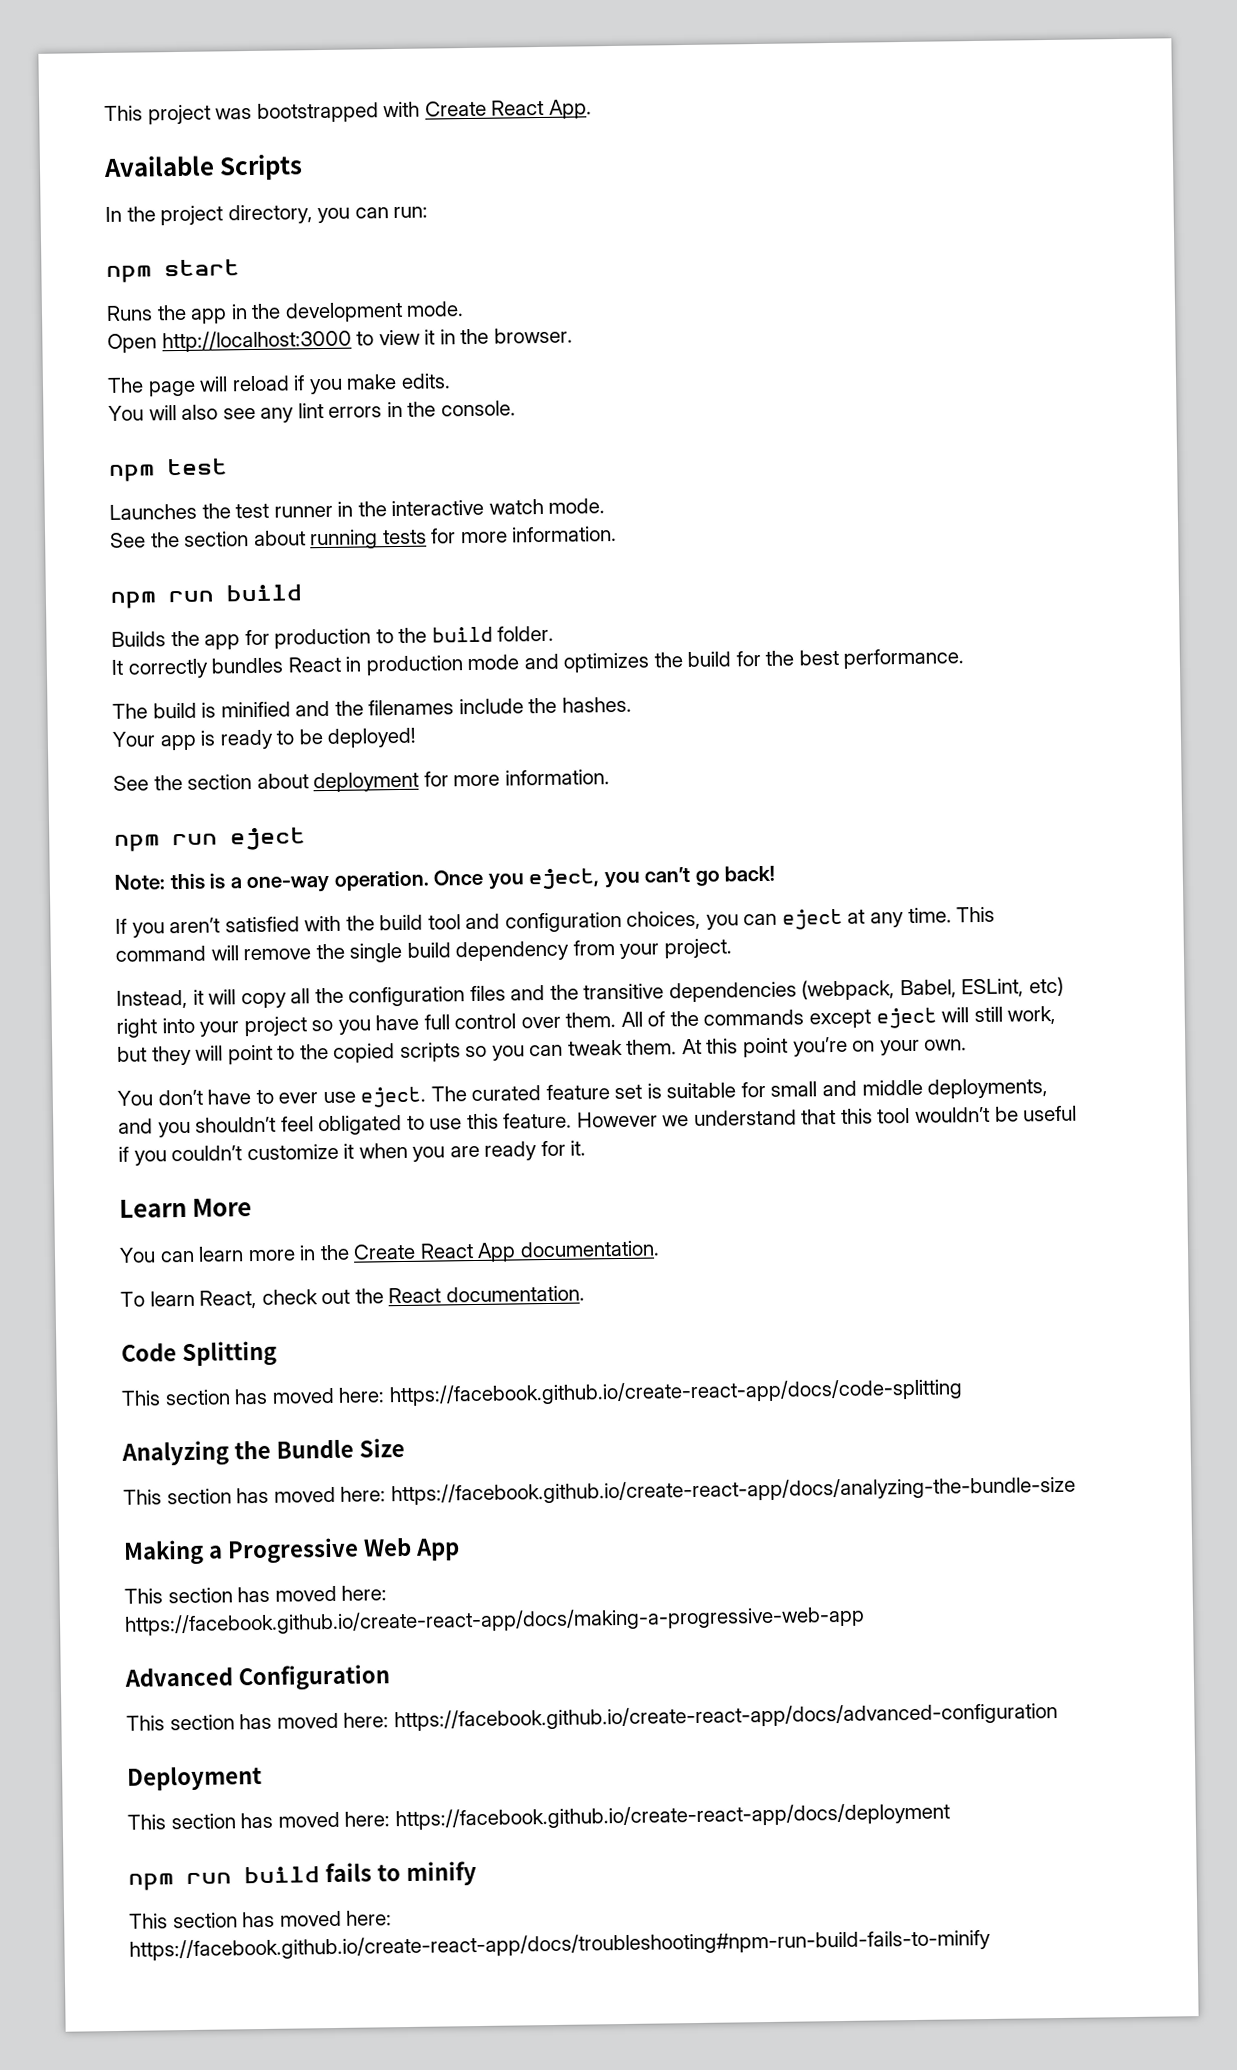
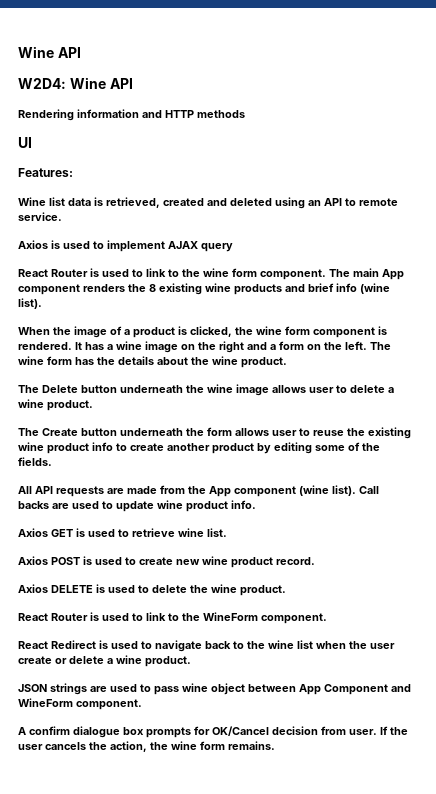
[104,99,592,125] [103,154,304,181] [105,204,429,226] [106,259,240,283] [106,301,465,324] [107,327,573,353] [107,373,451,397] [108,400,516,423] [109,458,228,482] [109,498,606,520] [110,525,618,550] [110,584,302,609] [111,625,555,650] [111,648,965,679] [112,696,632,719] [112,727,418,751] [113,769,610,793] [114,827,306,852] [114,865,776,894] [115,906,996,938] [115,938,732,963] [116,976,1065,1009] [116,1005,1057,1038] [117,1036,968,1066] [117,1078,1049,1108] [118,1105,1078,1138] [118,1140,587,1166] [119,1198,253,1218] [119,1240,660,1263] [120,1285,585,1309] [121,1340,277,1368] [121,1378,963,1407] [121,1437,405,1467] [123,1475,1076,1506] [123,1537,460,1566] [124,1585,388,1604] [124,1605,865,1636] [124,1664,390,1692] [126,1702,1058,1732] [127,1765,262,1791] [127,1802,950,1831] [128,1861,477,1891] [129,1910,393,1929] [129,1928,991,1961] This project was bootstrapped with Create React App. // Available Scripts // In the project directory, you can run: // npm start // Runs the app in the development mode. // Open http://localhost:3000 to view it in the browser. // The page will reload if you make edits. // You will also see any lint errors in the console. // npm test // Launches the test runner in the interactive watch mode. // See the section about running tests for more information. // npm run build // Builds the app for production to the build folder. // It correctly bundles React in production mode and optimizes the build for the best performance. // The build is minified and the filenames include the hashes. // Your app is ready to be deployed! // See the section about deployment for more information. // npm run eject // Note: this is a one-way operation. Once you eject, you can’t go back! // If you aren’t satisfied with the build tool and configuration choices, you can eject at any time. This command will remove the single build dependency from your project. // Instead, it will copy all the configuration files and the transitive dependencies (webpack, Babel, ESLint, etc) right into your project so you have full control over them. All of the commands except eject will still work, but they will point to the copied scripts so you can tweak them. At this point you’re on your own. // You don’t have to ever use eject. The curated feature set is suitable for small and middle deployments, and you shouldn’t feel obligated to use this feature. However we understand that this tool wouldn’t be useful if you couldn’t customize it when you are ready for it. // Learn More // You can learn more in the Create React App documentation. // To learn React, check out the React documentation. // Code Splitting // This section has moved here: https://facebook.github.io/create-react-app/docs/code-splitting // Analyzing the Bundle Size // This section has moved here: https://facebook.github.io/create-react-app/docs/analyzing-the-bundle-size // Making a Progressive Web App // This section has moved here: https://facebook.github.io/create-react-app/docs/making-a-progressive-web-app // Advanced Configuration // This section has moved here: https://facebook.github.io/create-react-app/docs/advanced-configuration // Deployment // This section has moved here: https://facebook.github.io/create-react-app/docs/deployment // npm run build fails to minify // This section has moved here: https://facebook.github.io/create-react-app/docs/troubleshooting#npm-run-build-fails-to-minify -> [18,46,81,58] [18,77,133,89] [18,109,245,121] [18,137,32,148] [18,168,73,177] [18,197,398,209] [18,212,62,221] [18,240,233,252] [18,268,404,280] [18,283,390,295] [18,298,42,309] [18,326,387,338] [18,341,391,353] [18,356,287,368] [18,384,394,396] [18,399,93,411] [18,427,411,439] [18,442,380,454] [18,457,52,466] [18,485,379,497] [18,500,256,512] [18,528,227,537] [18,556,315,568] [18,584,286,596] [18,612,327,624] [18,640,395,652] [18,655,191,667] [18,683,411,695] [18,698,142,710] [18,726,408,738] [18,741,275,752] Wine API // W2D4: Wine API // Rendering information and HTTP methods // UI // Features: // Wine list data is retrieved, created and deleted using an API to remote service. // Axios is used to implement AJAX query // React Router is used to link to the wine form component. The main App component renders the 8 existing wine products and brief info (wine list). // When the image of a product is clicked, the wine form component is rendered. It has a wine image on the right and a form on the left. The wine form has the details about the wine product. // The Delete button underneath the wine image allows user to delete a wine product. // The Create button underneath the form allows user to reuse the existing wine product info to create another product by editing some of the fields. // All API requests are made from the App component (wine list). Call backs are used to update wine product info. // Axios GET is used to retrieve wine list. // Axios POST is used to create new wine product record. // Axios DELETE is used to delete the wine product. // React Router is used to link to the WineForm component. // React Redirect is used to navigate back to the wine list when the user create or delete a wine product. // JSON strings are used to pass wine object between App Component and WineForm component. // A confirm dialogue box prompts for OK/Cancel decision from user. If the user cancels the action, the wine form remains.

